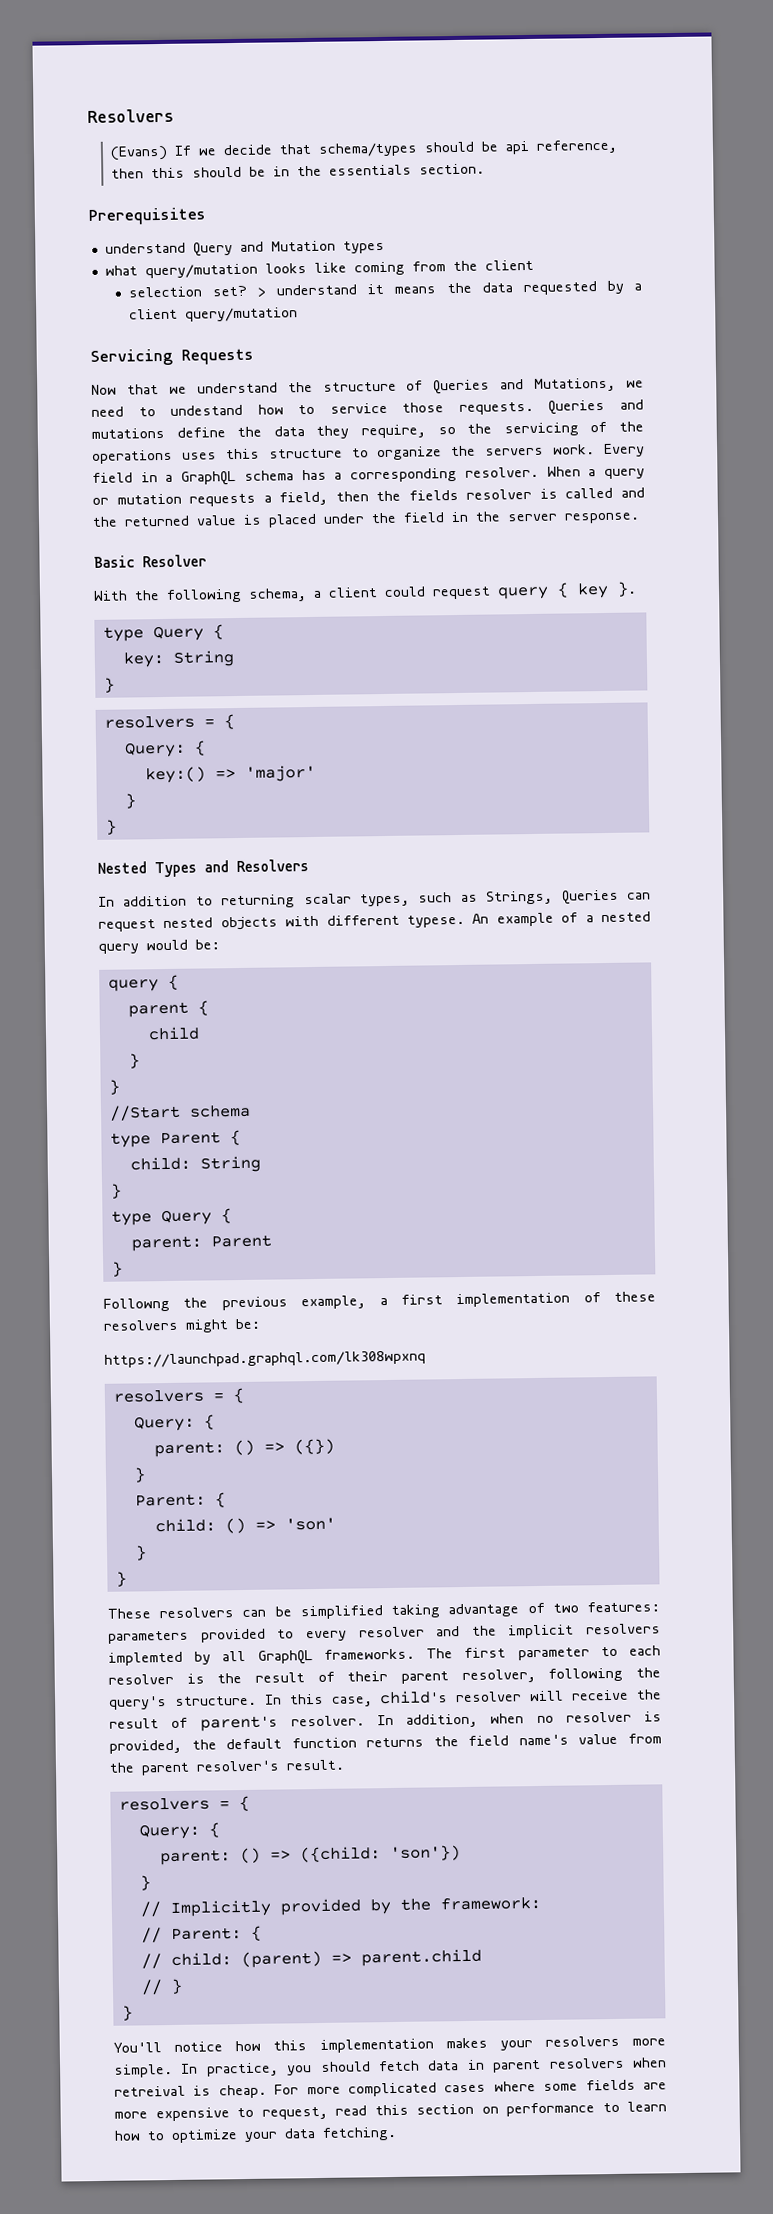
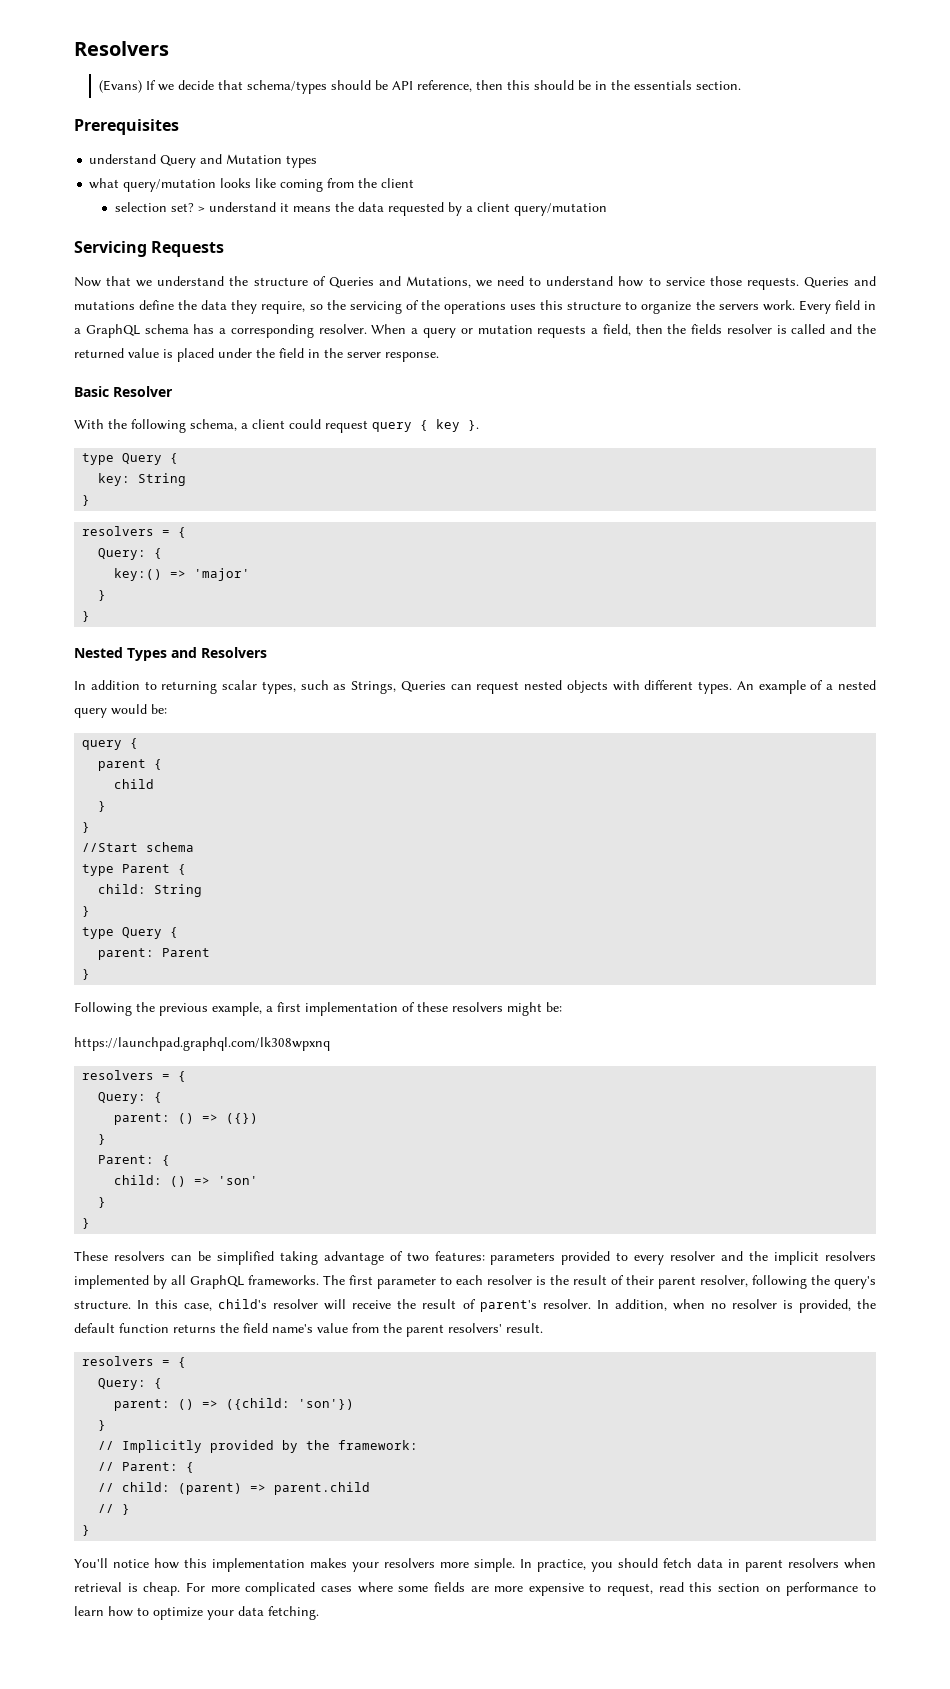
[504,140,530,155] api -> [392,81,414,90] API
[170,404,244,416] undestand -> [546,276,614,286] understand
[407,914,465,928] typese. -> [698,681,733,694] types.
[103,1297,170,1312] Followng -> [74,1002,132,1016] Following
[108,1651,183,1666] implemted -> [74,1275,149,1289] implemented
[196,1760,280,1772] resolver's -> [448,1323,502,1333] resolvers'
[114,2085,186,2097] retreival -> [74,1582,122,1592] retrieval

